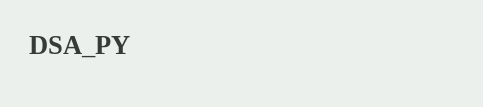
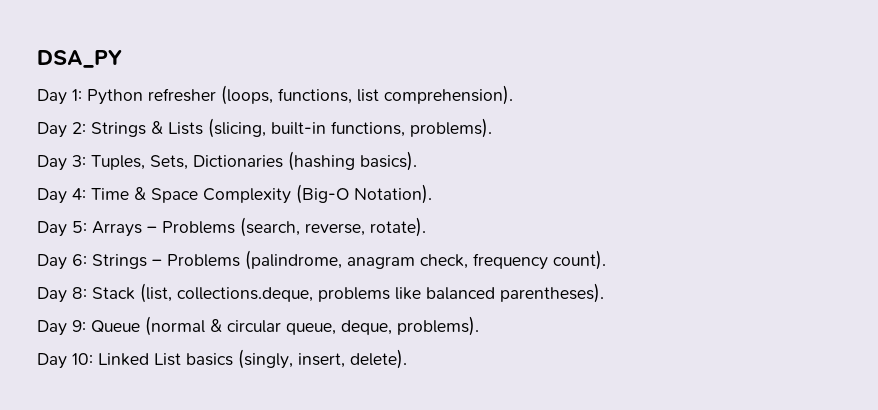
(130, 47) none -> [37,85,513,105] [37,118,492,138] [37,151,417,171] [37,184,432,204] [37,217,426,237] [37,250,606,270] [37,283,604,303] [37,316,479,336] [37,349,407,369] // Day 1: Python refresher (loops, functions, list comprehension). // Day 2: Strings & Lists (slicing, built-in functions, problems). // Day 3: Tuples, Sets, Dictionaries (hashing basics). // Day 4: Time & Space Complexity (Big-O Notation). // Day 5: Arrays – Problems (search, reverse, rotate). // Day 6: Strings – Problems (palindrome, anagram check, frequency count). // Day 8: Stack (list, collections.deque, problems like balanced parentheses). // Day 9: Queue (normal & circular queue, deque, problems). // Day 10: Linked List basics (singly, insert, delete).

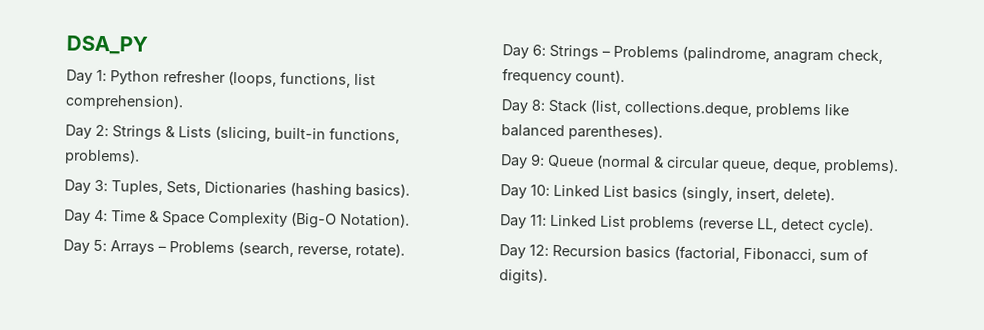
(407, 359) none -> [500,214,874,234] [499,244,869,263] [499,268,548,285] // Day 11: Linked List problems (reverse LL, detect cycle). // Day 12: Recursion basics (factorial, Fibonacci, sum of digits).

